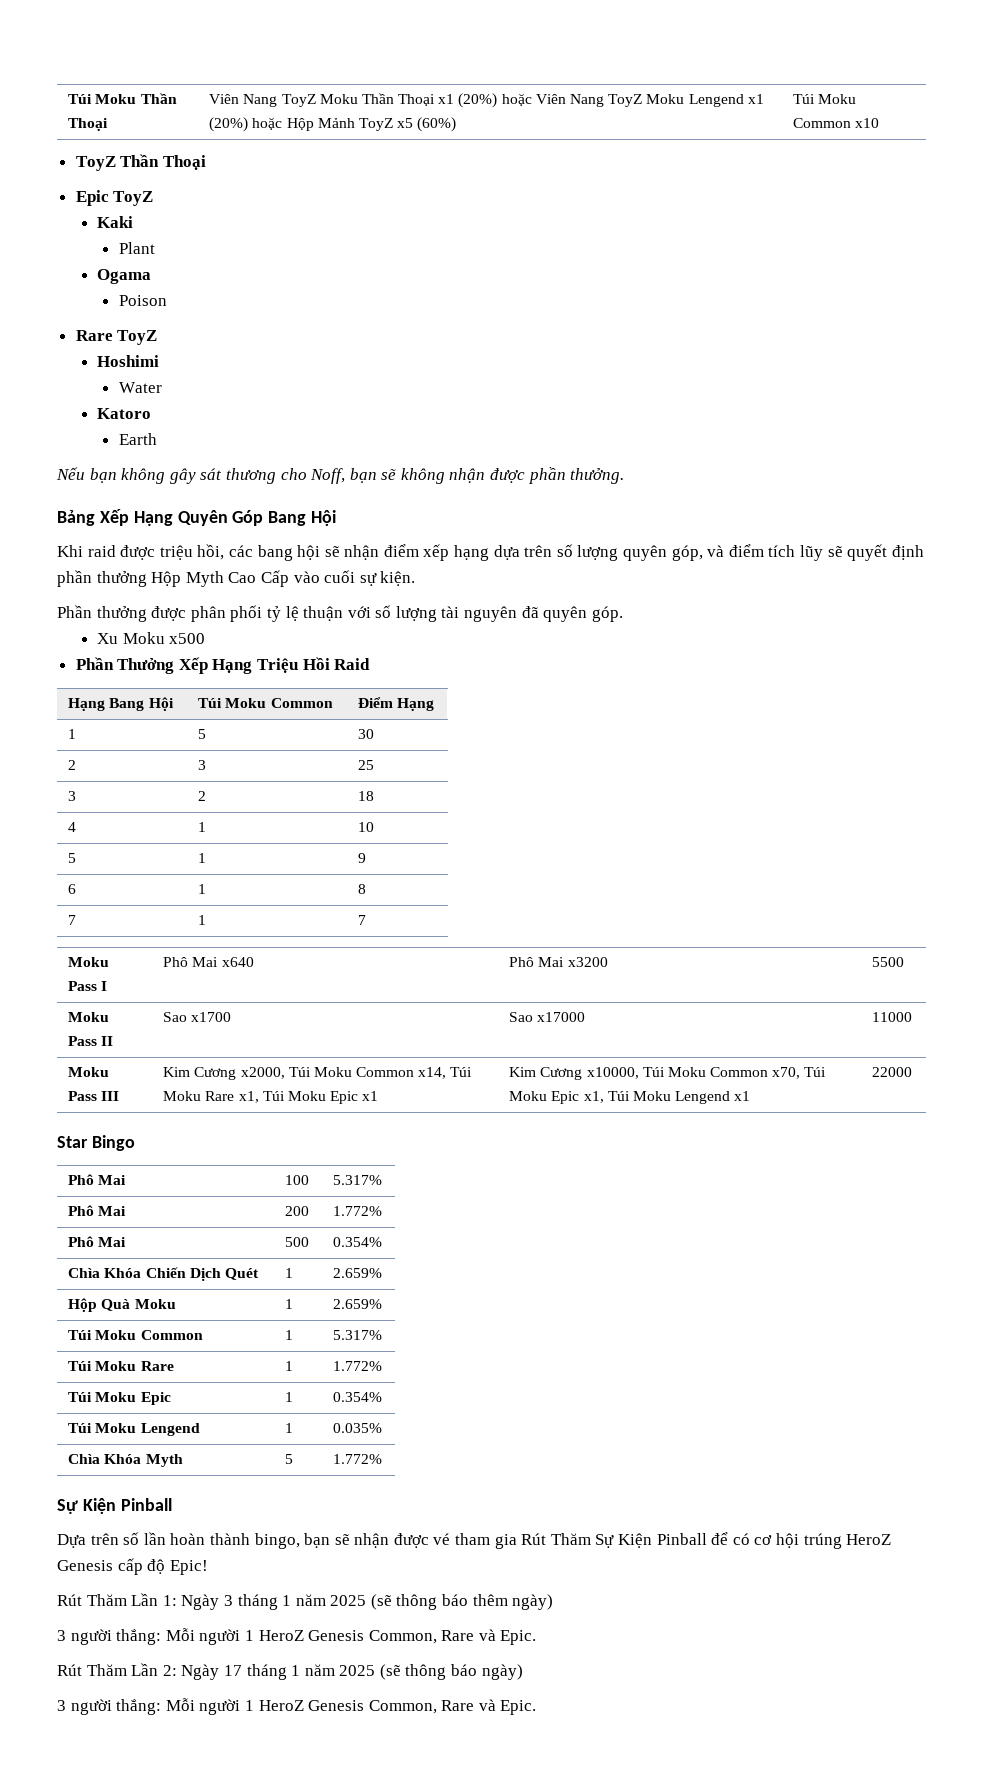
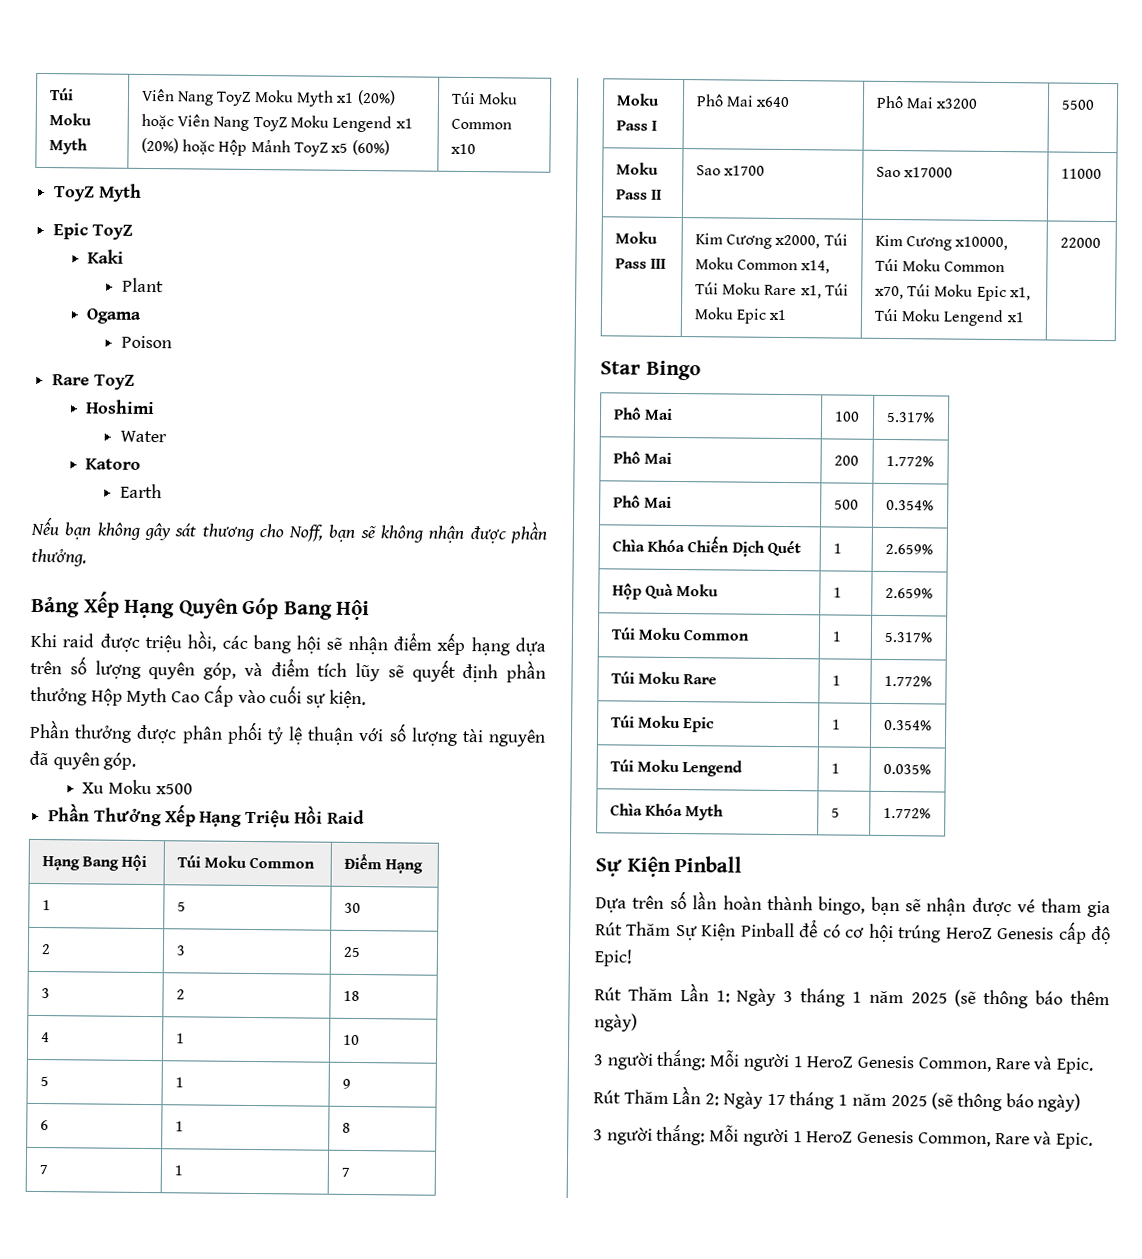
[68,93,177,104] [68,118,109,131] [209,93,436,107] Túi Moku Thần Thoại | Viên Nang ToyZ Moku Thần Thoại -> [48,88,74,101] [48,113,92,126] [48,138,88,155] [140,88,334,107] Túi Moku Myth | Viên Nang ToyZ Moku Myth
[120,154,206,170] Thần Thoại -> [98,183,142,202] Myth

